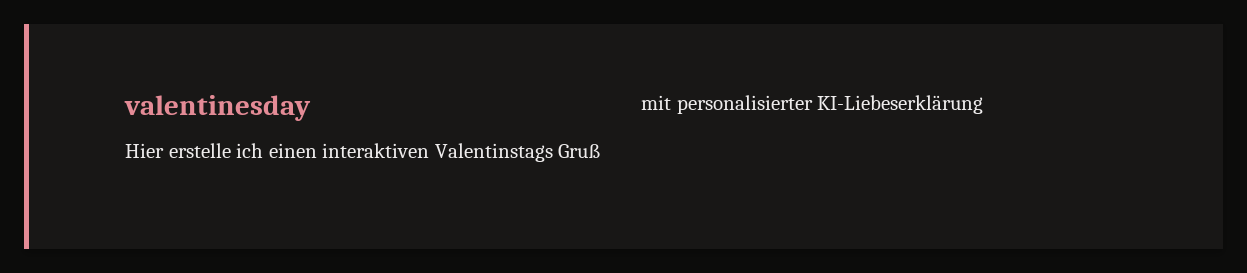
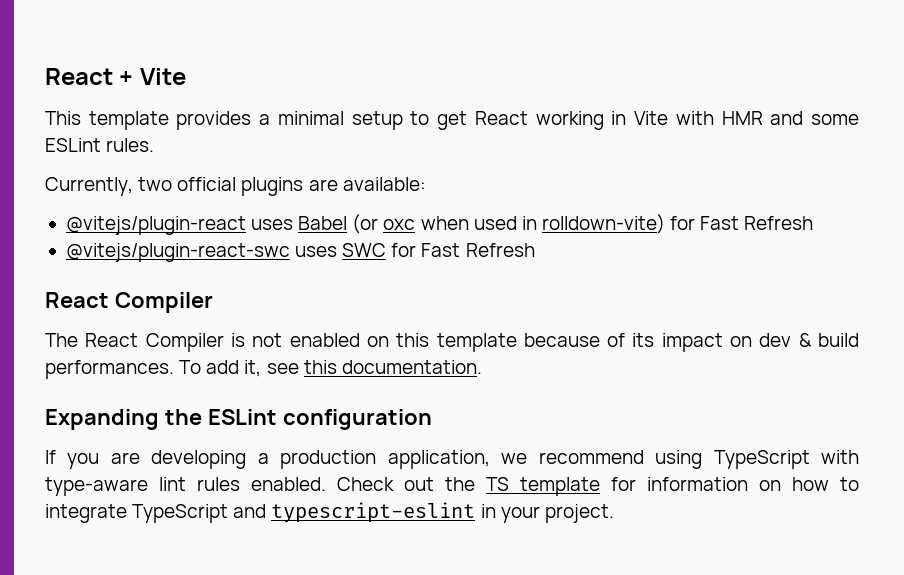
[124,95,311,121] [125,143,602,162] [641,95,984,114] valentinesday // Hier erstelle ich einen interaktiven Valentinstags Gruß mit personalisierter KI-Liebeserklärung -> [45,68,186,85] [45,111,860,130] [45,138,155,152] [45,177,426,196] [65,214,814,235] [65,243,535,262] [45,292,213,313] [45,333,859,352] [45,360,482,379] [45,409,432,430] [45,450,860,469] [45,477,859,496] [45,502,614,523] React + Vite // This template provides a minimal setup to get React working in Vite with HMR and some ESLint rules. // Currently, two official plugins are available: // @vitejs/plugin-react uses Babel (or oxc when used in rolldown-vite) for Fast Refresh // @vitejs/plugin-react-swc uses SWC for Fast Refresh // React Compiler // The React Compiler is not enabled on this template because of its impact on dev & build performances. To add it, see this documentation. // Expanding the ESLint configuration // If you are developing a production application, we recommend using TypeScript with type-aware lint rules enabled. Check out the TS template for information on how to integrate TypeScript and typescript-eslint in your project.

